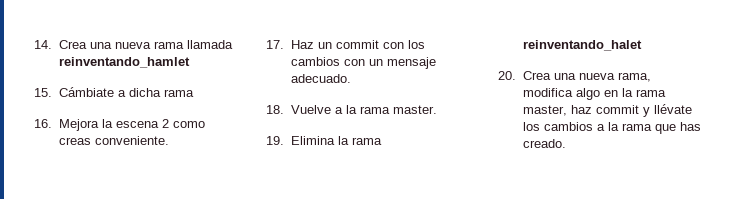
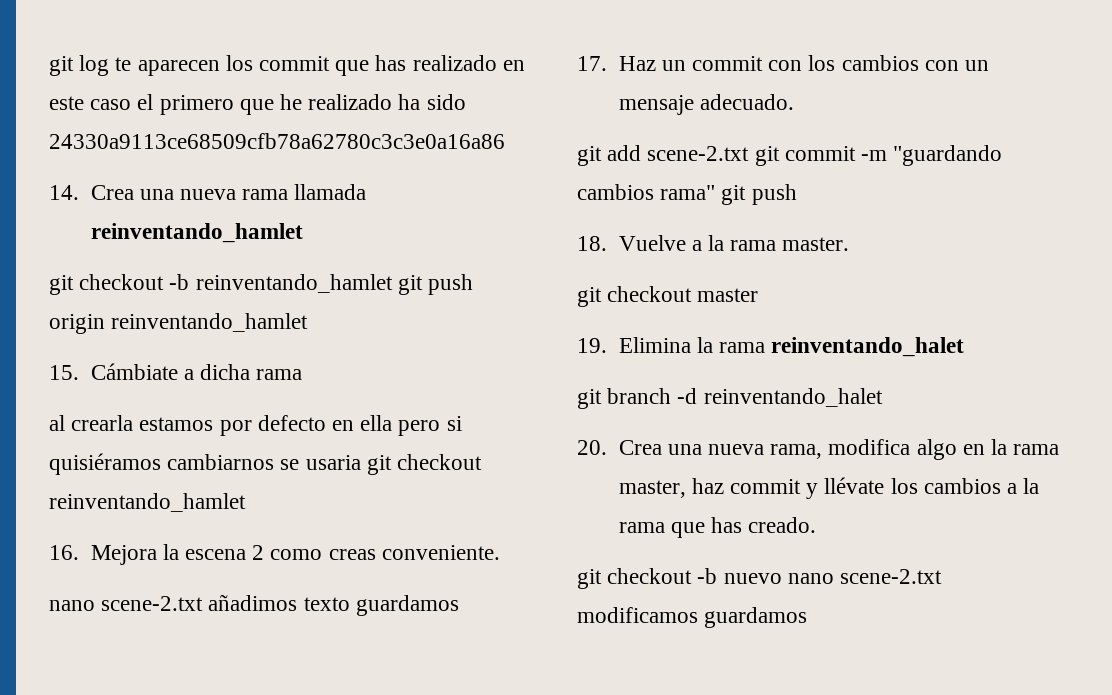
(34, 44) none -> [49,55,525,76] [49,94,466,115] [49,133,505,149] git log te aparecen los commit que has realizado en este caso el primero que he realizado ha sido 24330a9113ce68509cfb78a62780c3c3e0a16a86 //
(190, 62) none -> [49,274,474,295] [49,313,309,334] // git checkout -b reinventando_hamlet git push origin reinventando_hamlet
(194, 93) none -> [49,415,462,436] [49,453,483,475] [49,493,246,512] // al crearla estamos por defecto en ella pero si quisiéramos cambiarnos se usaria git checkout reinventando_hamlet
(169, 140) none -> [49,594,459,616] // nano scene-2.txt añadimos texto guardamos
(351, 78) none -> [577,145,1003,166] [577,184,797,205] // git add scene-2.txt git commit -m "guardando cambios rama" git push
(437, 109) none -> [577,286,759,307] // git checkout master
(642, 45) none -> [577,388,883,409] // git branch -d reinventando_halet
(566, 143) none -> [577,568,943,589] [577,607,808,628] // git checkout -b nuevo nano scene-2.txt modificamos guardamos

